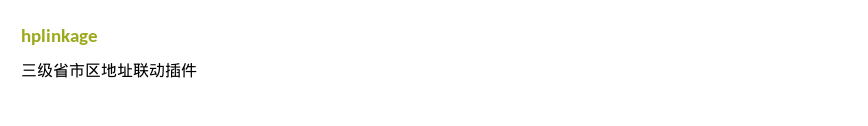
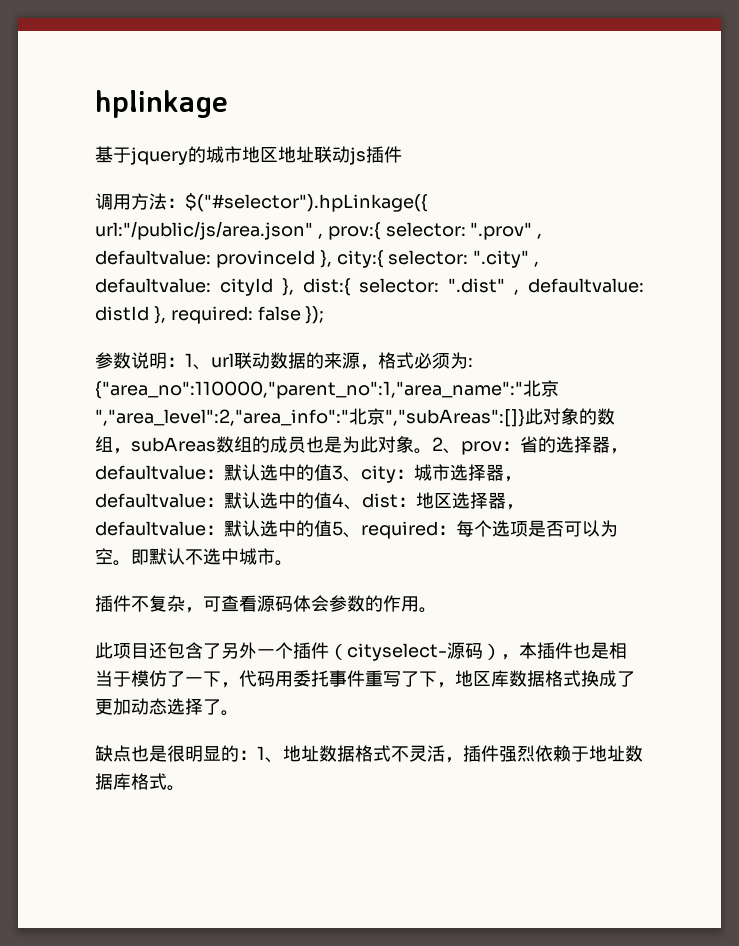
[21,62,85,78] 三级省市 -> [95,146,260,165] 基于jquery的城市地
[165,63,197,78] 插件 -> [349,146,402,165] [95,193,428,212] [95,221,543,240] [95,250,540,268] [95,278,644,296] [95,306,325,324] [95,352,473,370] [95,380,559,399] [95,408,615,427] [95,436,628,455] [95,464,522,483] [95,492,524,510] [95,520,618,539] [95,548,293,566] [95,595,437,613] [95,642,627,661] [95,670,635,688] [95,698,239,716] [95,745,643,763] [95,773,185,791] js插件 // 调用方法：$("#selector").hpLinkage({ url:"/public/js/area.json" , prov:{ selector: ".prov" , defaultvalue: provinceId }, city:{ selector: ".city" , defaultvalue: cityId }, dist:{ selector: ".dist" , defaultvalue: distId }, required: false }); // 参数说明：1、url联动数据的来源，格式必须为: {"area_no":110000,"parent_no":1,"area_name":"北京","area_level":2,"area_info":"北京","subAreas":[]}此对象的数组，subAreas数组的成员也是为此对象。2、prov：省的选择器，defaultvalue：默认选中的值3、city：城市选择器，defaultvalue：默认选中的值4、dist：地区选择器，defaultvalue：默认选中的值5、required：每个选项是否可以为空。即默认不选中城市。 // 插件不复杂，可查看源码体会参数的作用。 // 此项目还包含了另外一个插件（cityselect-源码），本插件也是相当于模仿了一下，代码用委托事件重写了下，地区库数据格式换成了更加动态选择了。 // 缺点也是很明显的：1、地址数据格式不灵活，插件强烈依赖于地址数据库格式。

